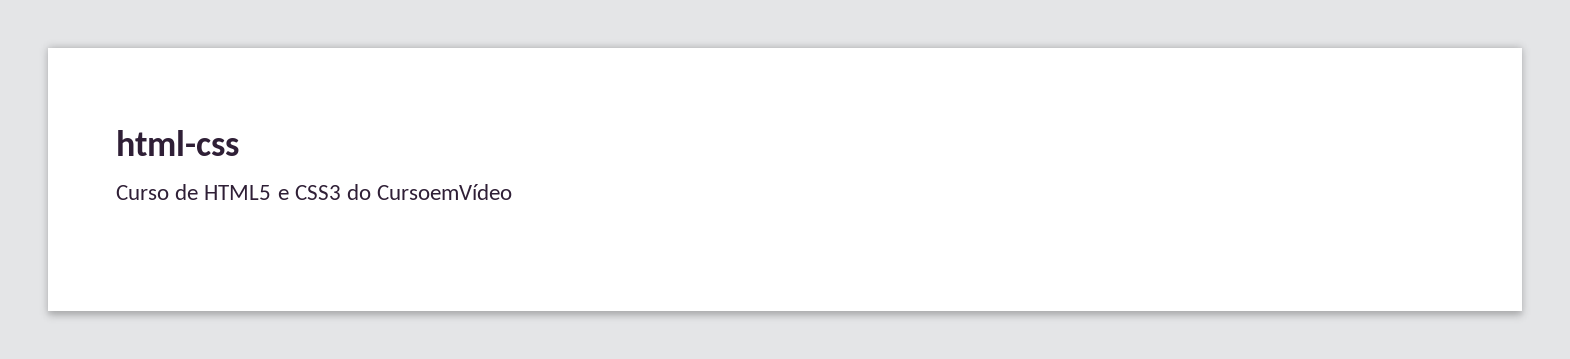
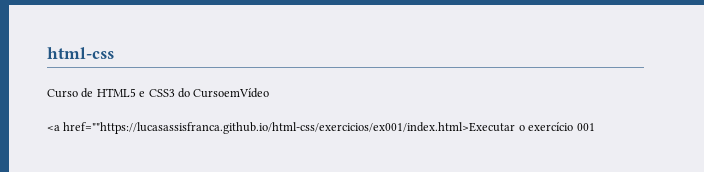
(513, 192) none -> [47,122,595,134] // <a href=""https://lucasassisfranca.github.io/html-css/exercicios/ex001/index.html>Executar o exercício 001

